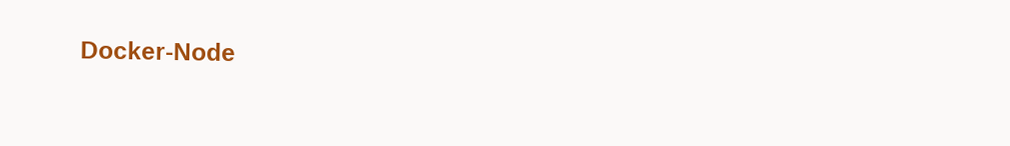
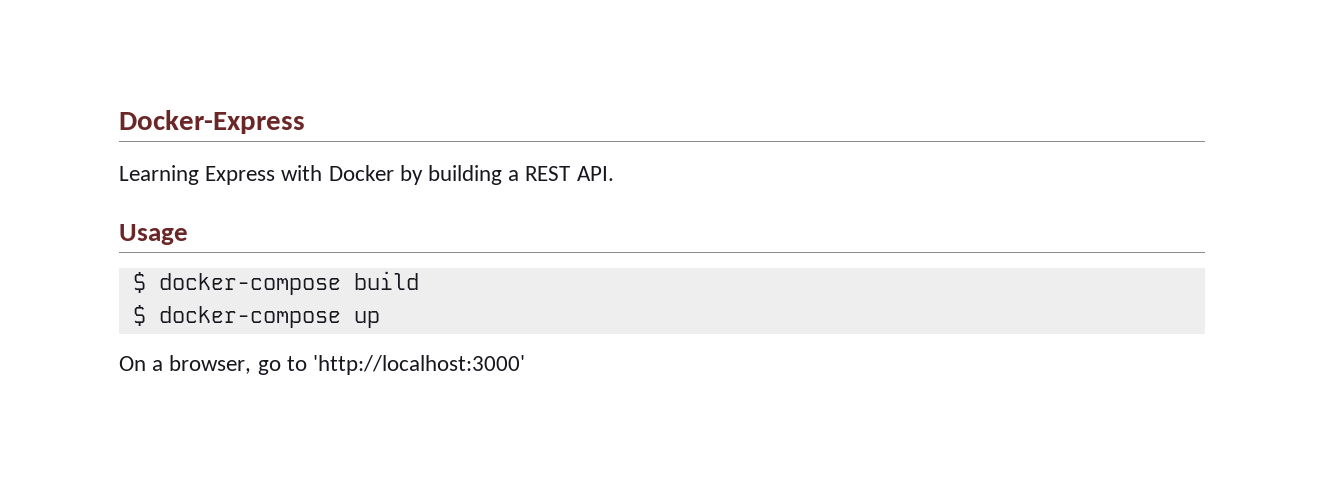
[80,40,236,62] Docker-Node -> [119,110,305,134] [119,165,614,185] [119,224,188,245] [132,271,419,295] [132,305,380,328] [119,355,526,375] Docker-Express // Learning Express with Docker by building a REST API. // Usage // $ docker-compose build // $ docker-compose up // On a browser, go to 'http://localhost:3000'

